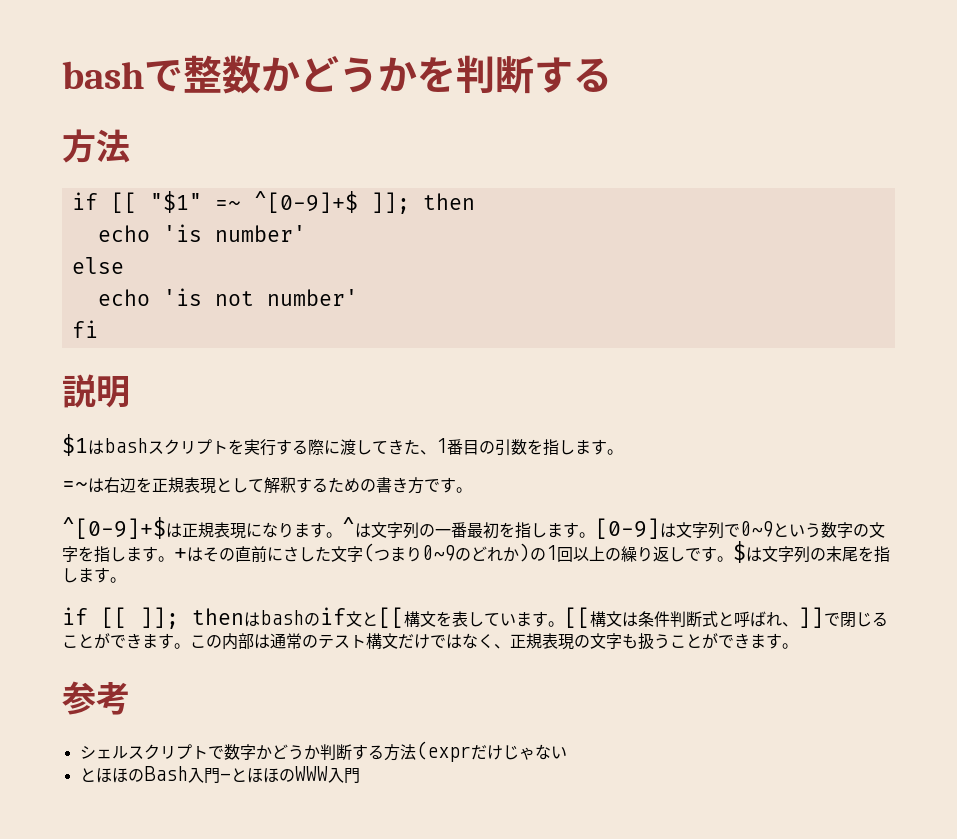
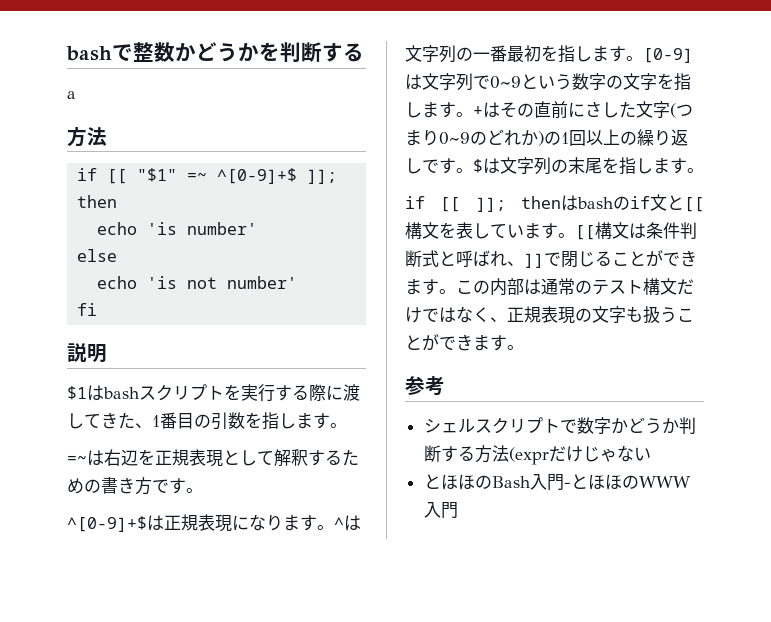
(612, 75) none -> [67,91,76,99] // a

